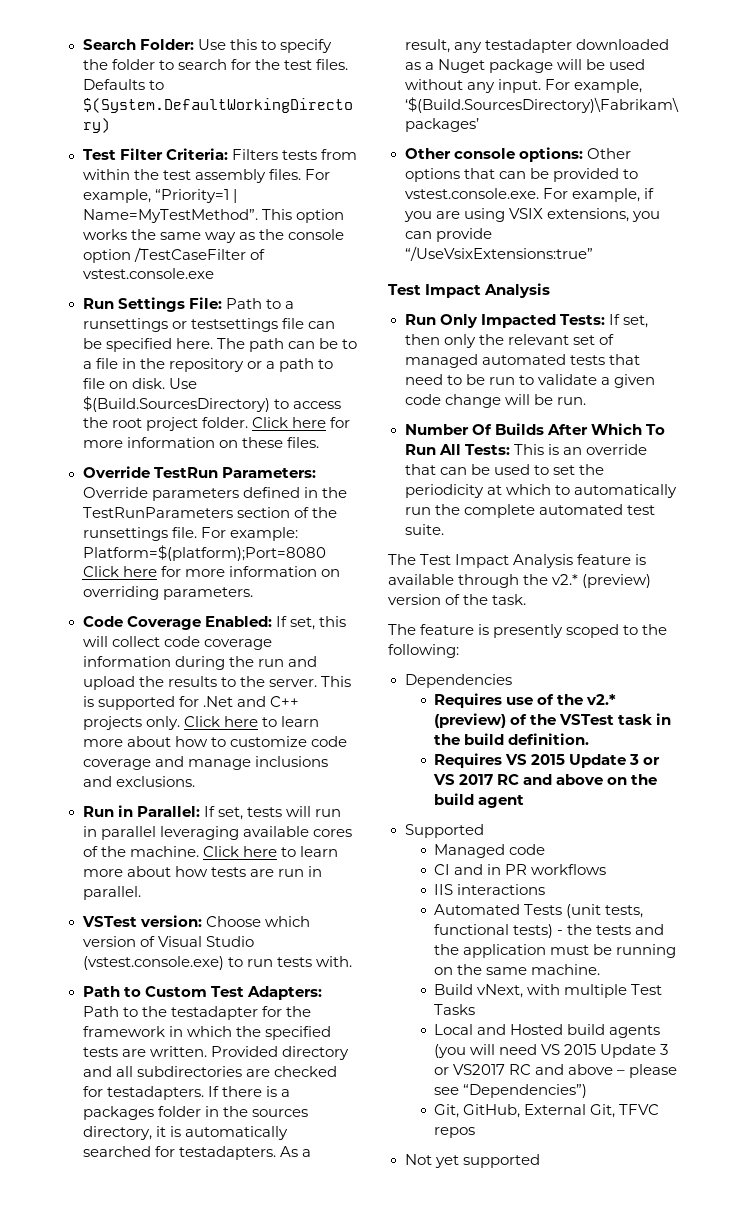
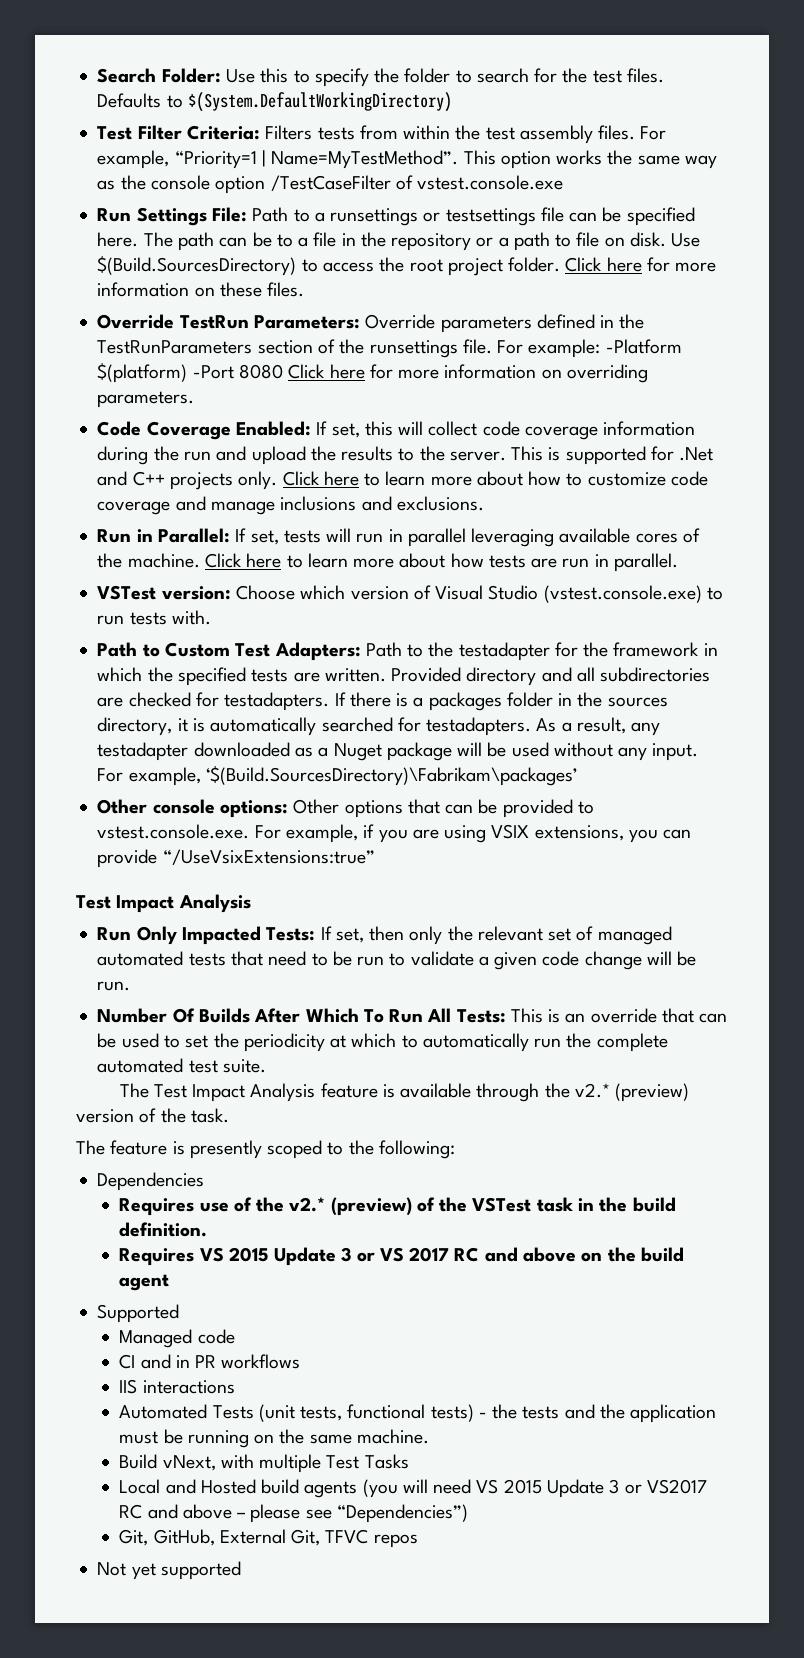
[82,545,326,561] Platform=$(platform);Port=8080 -> [605,339,682,354] [97,363,283,383] -Platform $(platform) -Port 8080

